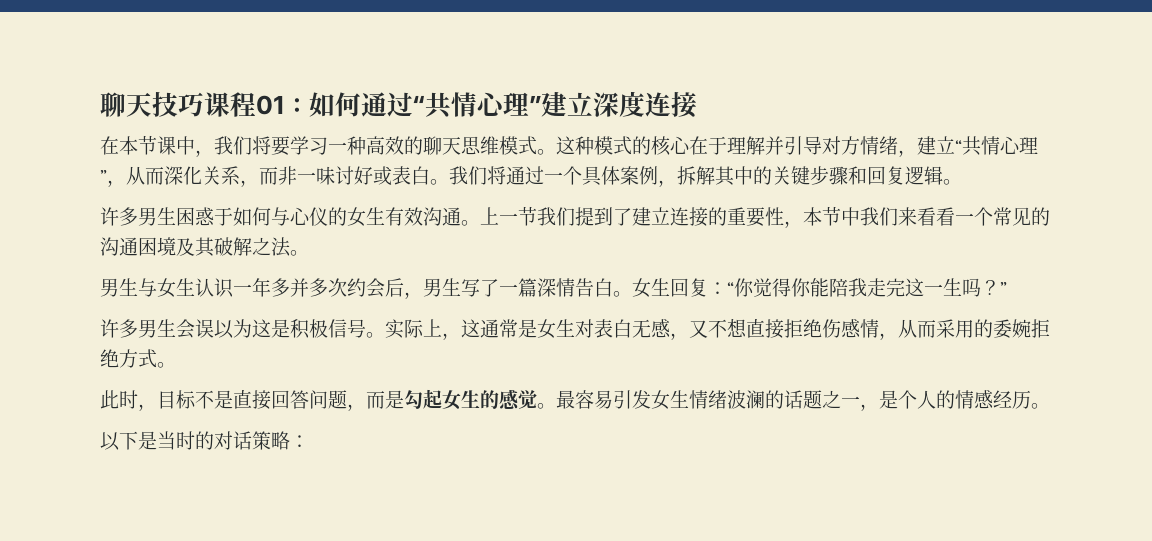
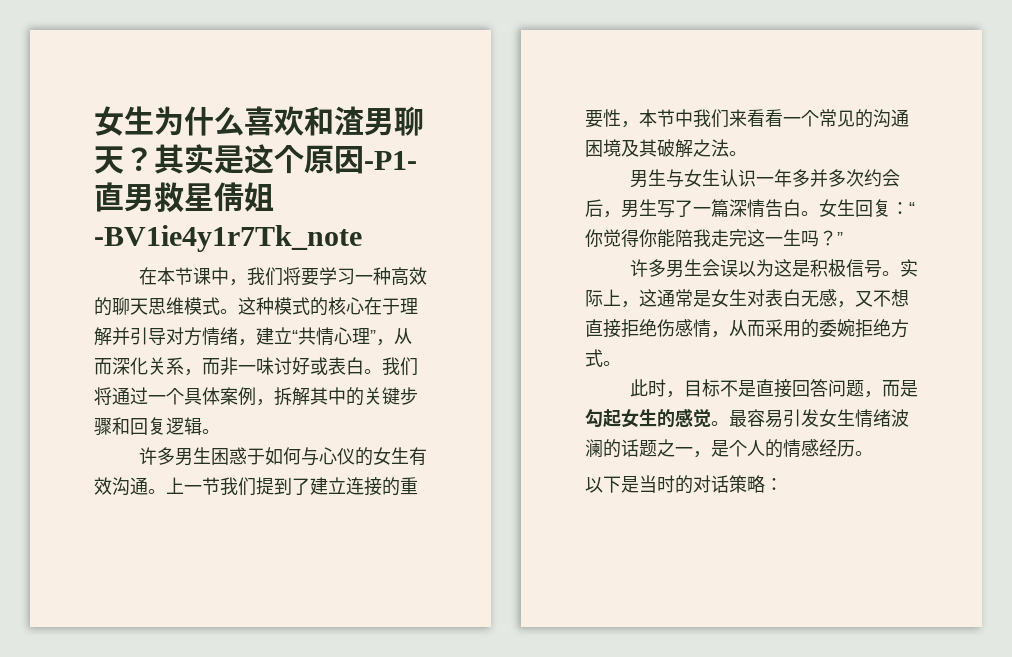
[100,91,697,119] 聊天技巧课程01：如何通过“共情心理”建立深度连接 -> [94,106,424,136] [94,144,417,174] [94,182,274,213] [94,225,362,252] 女生为什么喜欢和渣男聊天？其实是这个原因-P1-直男救星倩姐-BV1ie4y1r7Tk_note

